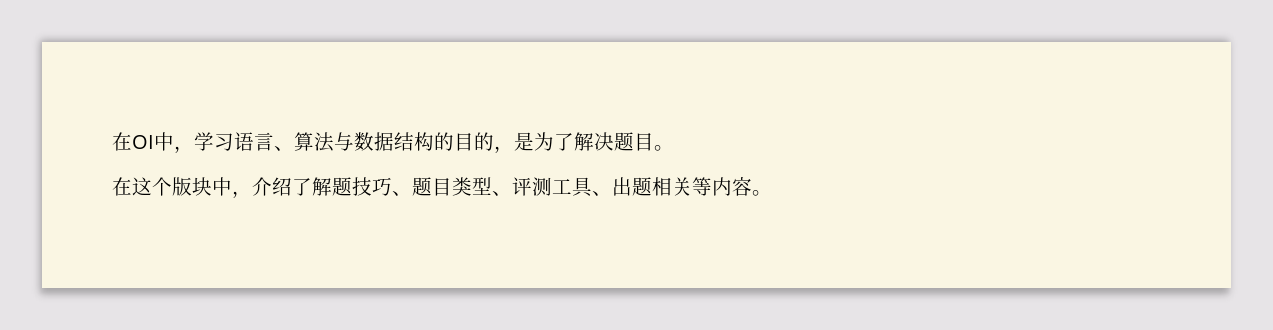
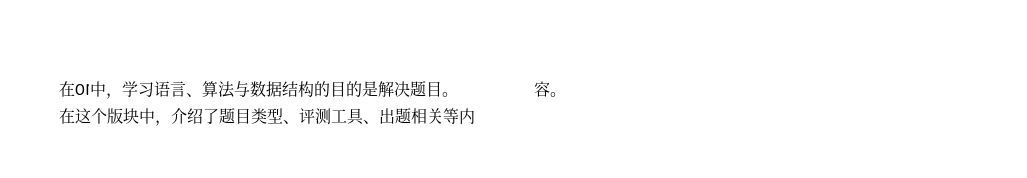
[494,132,574,153] ，是为了 -> [362,81,379,97] 是
[312,177,412,196] 解题技巧、 -> (220, 116) none

